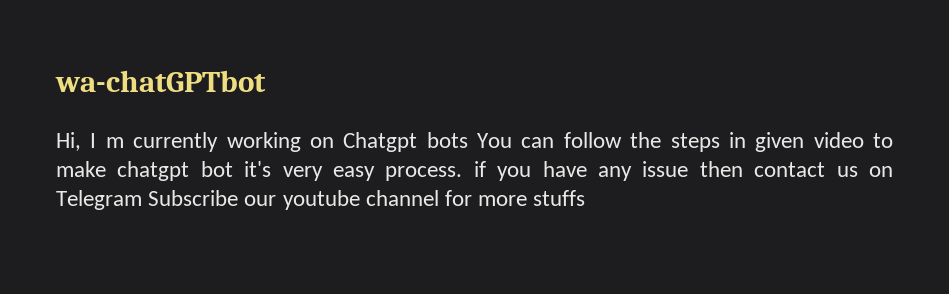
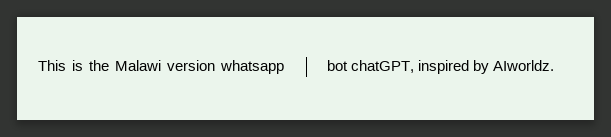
[55,70,266,92] [56,132,893,152] [56,161,893,181] [56,190,586,210] wa-chatGPTbot // Hi, I m currently working on Chatgpt bots You can follow the steps in given video to make chatgpt bot it's very easy process. if you have any issue then contact us on Telegram Subscribe our youtube channel for more stuffs -> [38,60,555,74] This is the Malawi version whatsapp bot chatGPT, inspired by AIworldz.

